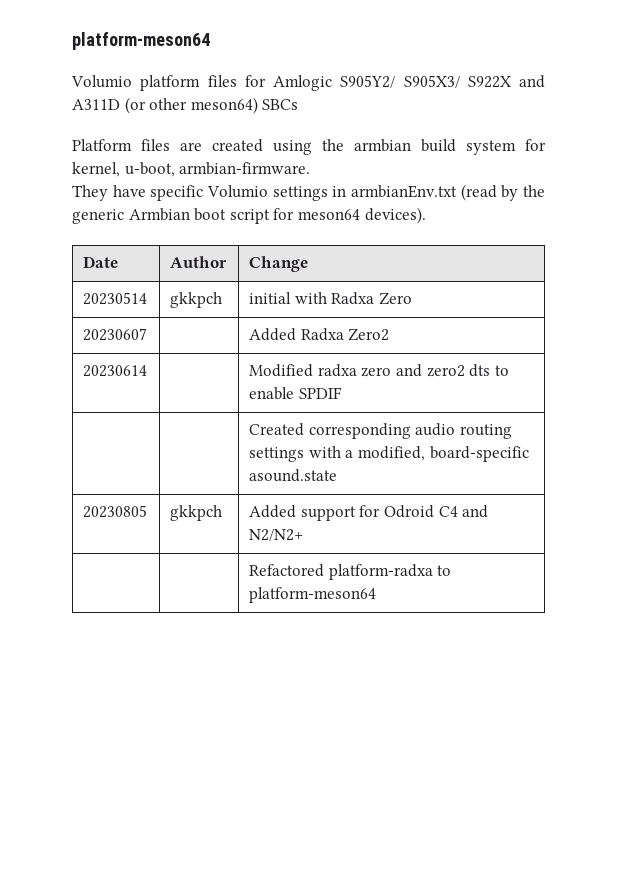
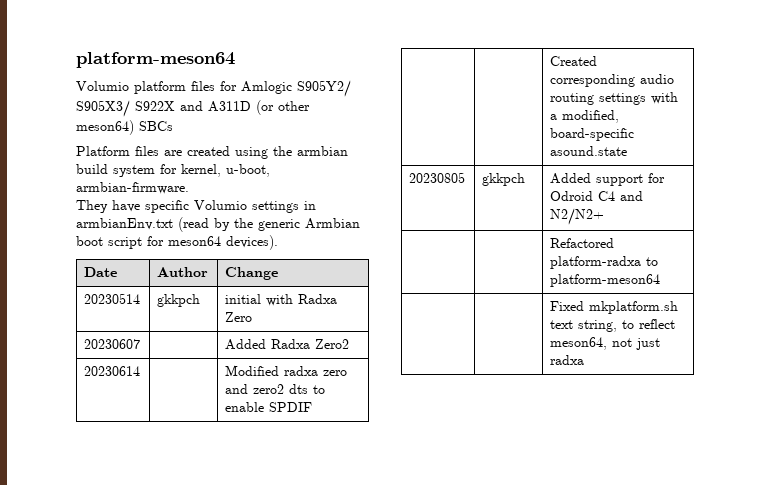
(377, 595) none -> [550,301,679,314] [550,319,676,332] [550,337,661,350] [550,355,585,365] // | | Fixed mkplatform.sh text string, to reflect meson64, not just radxa

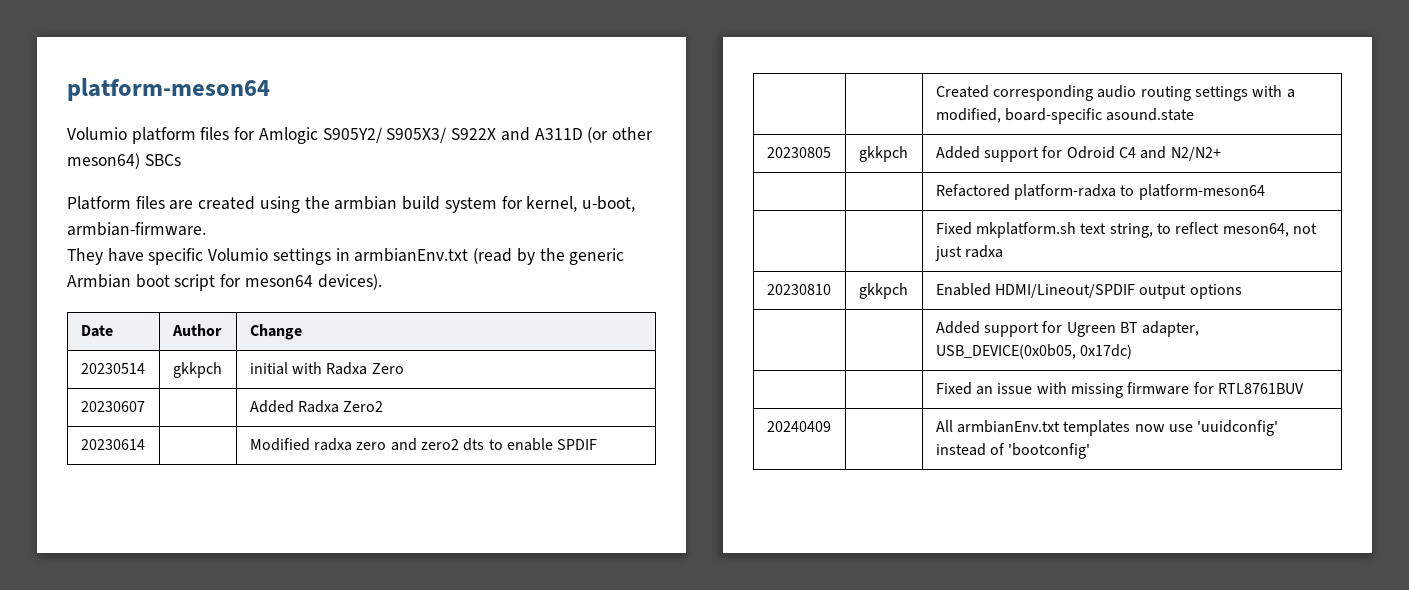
(585, 360) none -> [766,284,831,295] [858,283,908,299] [935,283,1242,299] [935,321,1200,337] [935,344,1132,359] [935,382,1304,398] [766,421,831,432] [935,420,1279,436] [935,443,1091,459] // 20230810 | gkkpch | Enabled HDMI/Lineout/SPDIF output options // | | Added support for Ugreen BT adapter, USB_DEVICE(0x0b05, 0x17dc) // | | Fixed an issue with missing firmware for RTL8761BUV // 20240409 | | All armbianEnv.txt templates now use 'uuidconfig' instead of 'bootconfig'

